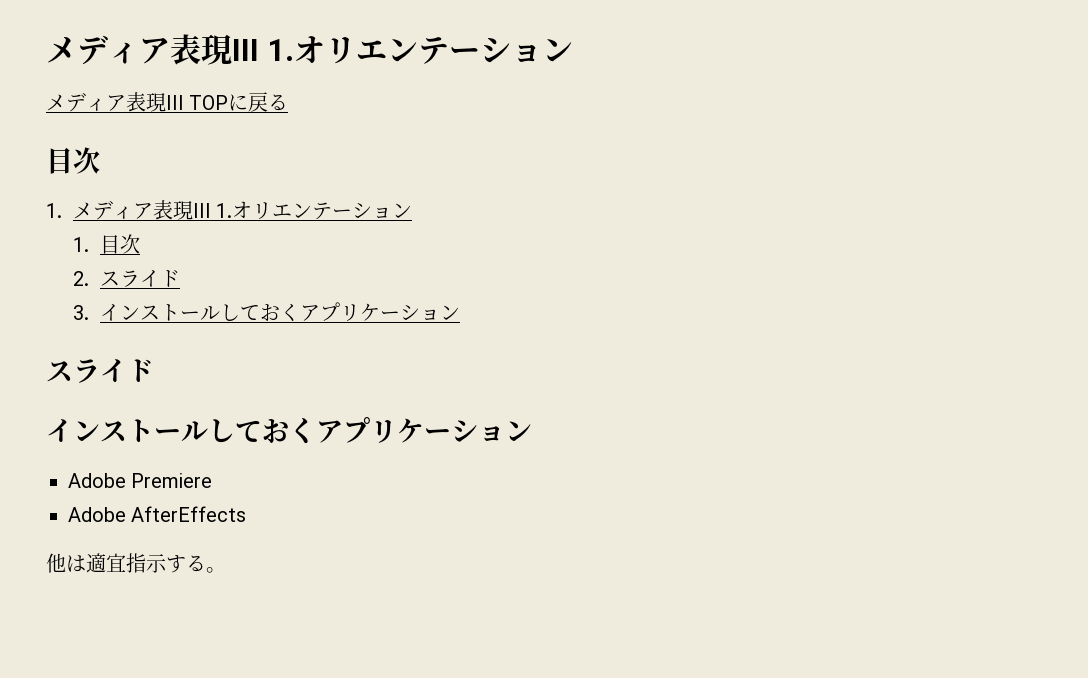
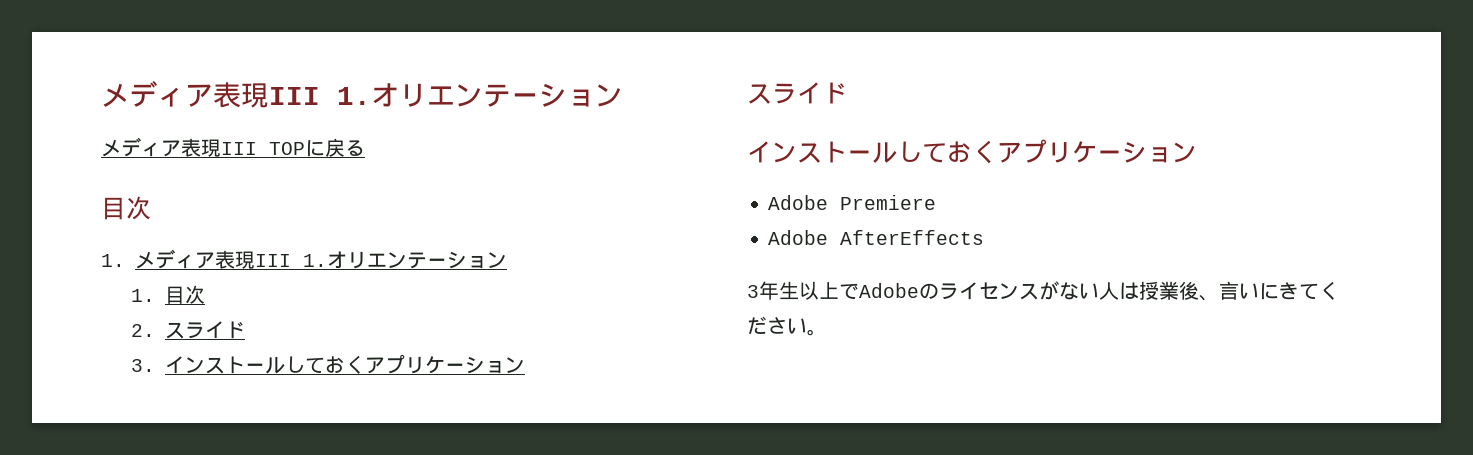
[46,553,206,573] 他は適宜指示する -> [747,281,1339,301] [747,316,807,335] 3年生以上でAdobeのライセンスがない人は授業後、言いにきてください

